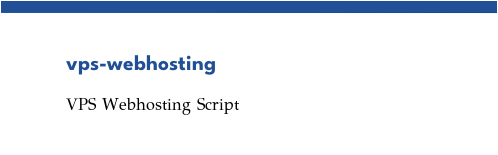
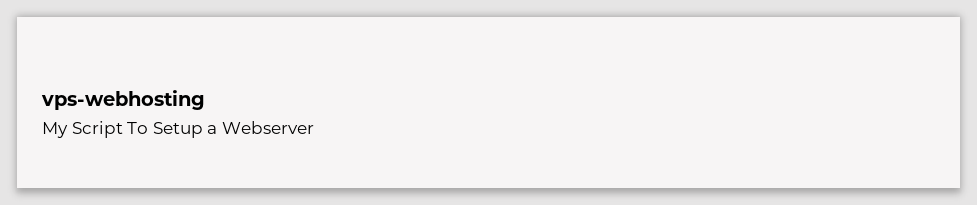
[65,96,240,115] VPS Webhosting Script -> [42,121,314,138] My Script To Setup a Webserver

